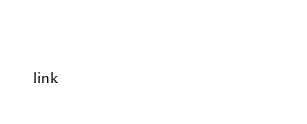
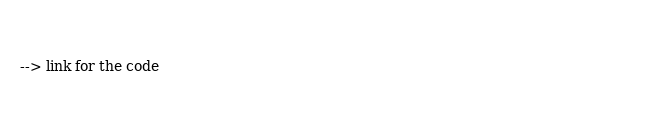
[33,72,58,83] link -> [20,60,159,71] --> link for the code

